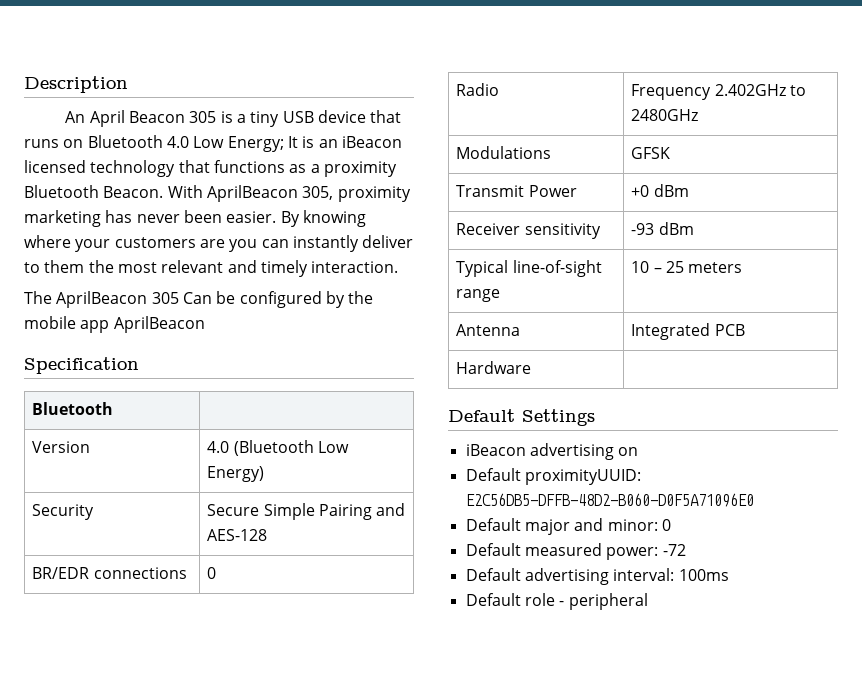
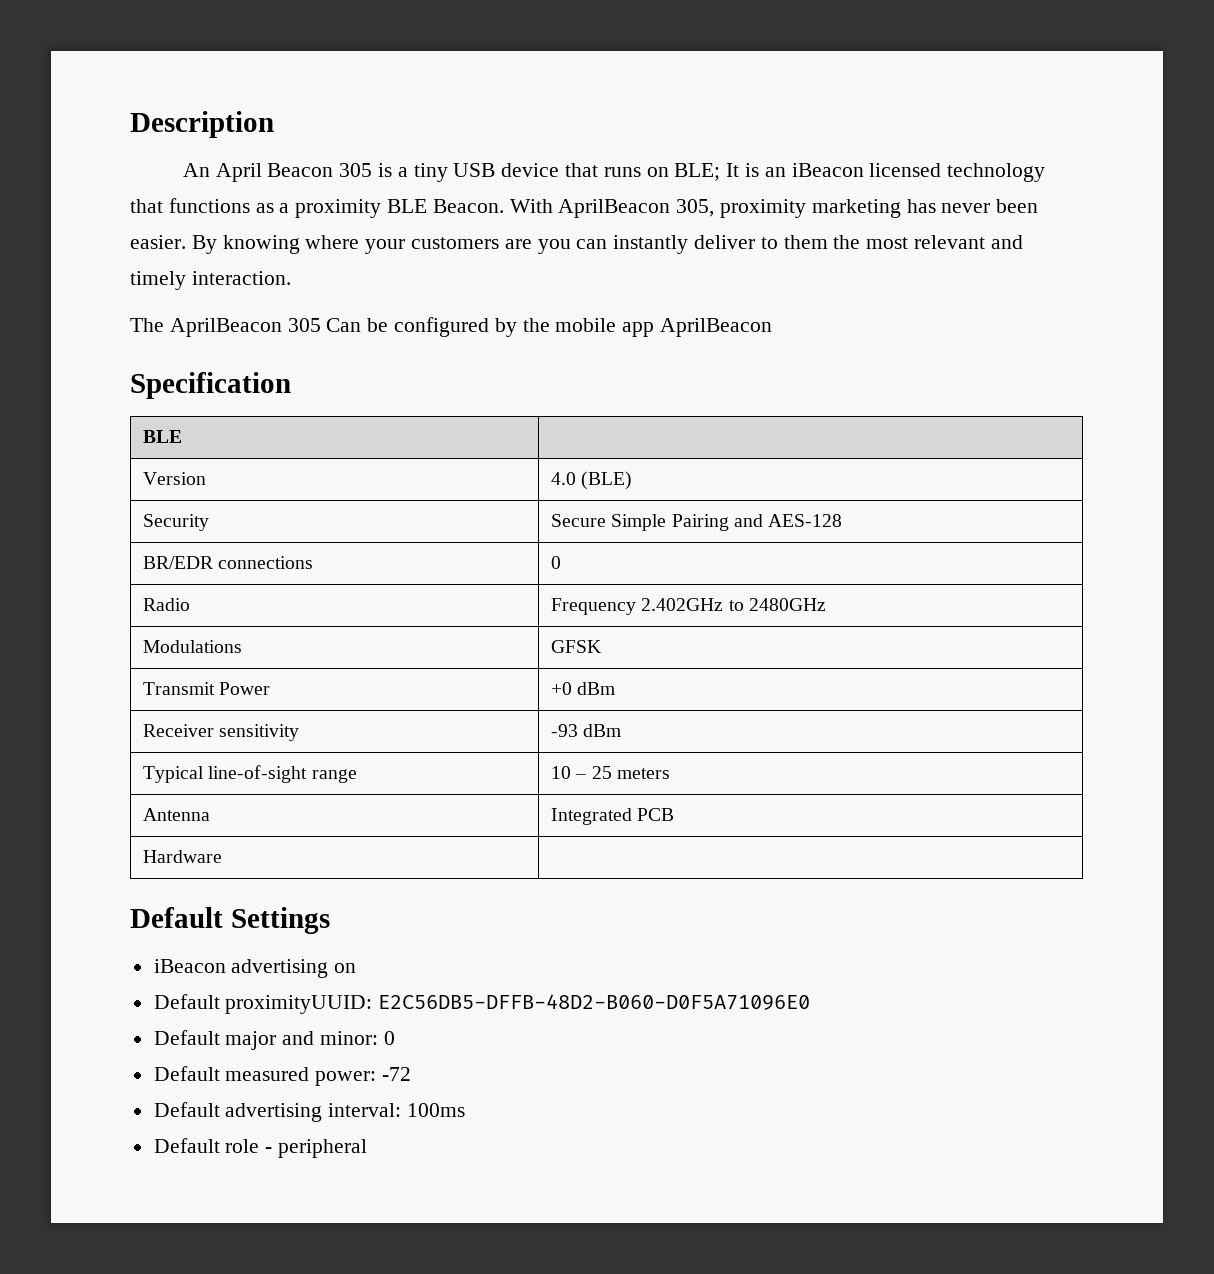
[87,135,284,152] Bluetooth 4.0 Low Energy; -> [674,163,721,181] BLE;
[24,185,99,198] Bluetooth -> [387,199,428,213] BLE
[32,402,114,415] Bluetooth -> [143,430,183,443] BLE
[233,440,350,456] [207,466,265,482] (Bluetooth Low Energy) -> [581,471,633,490] (BLE)

